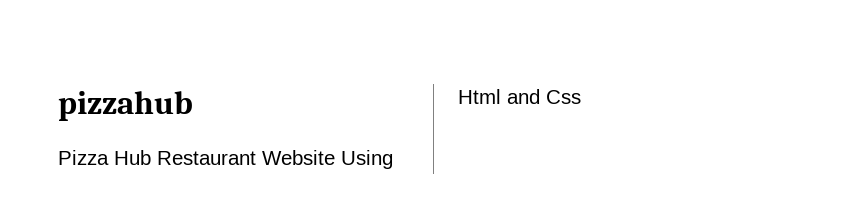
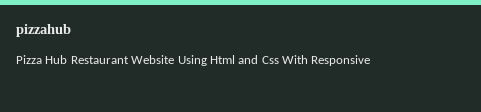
(581, 97) none -> [282,55,371,66] With Responsive

